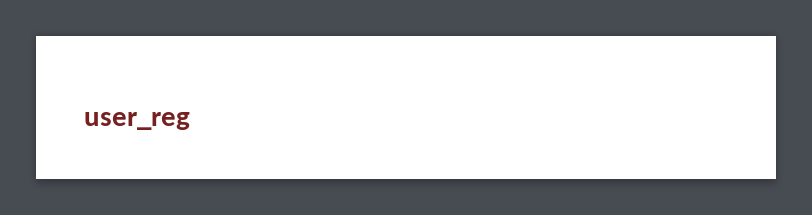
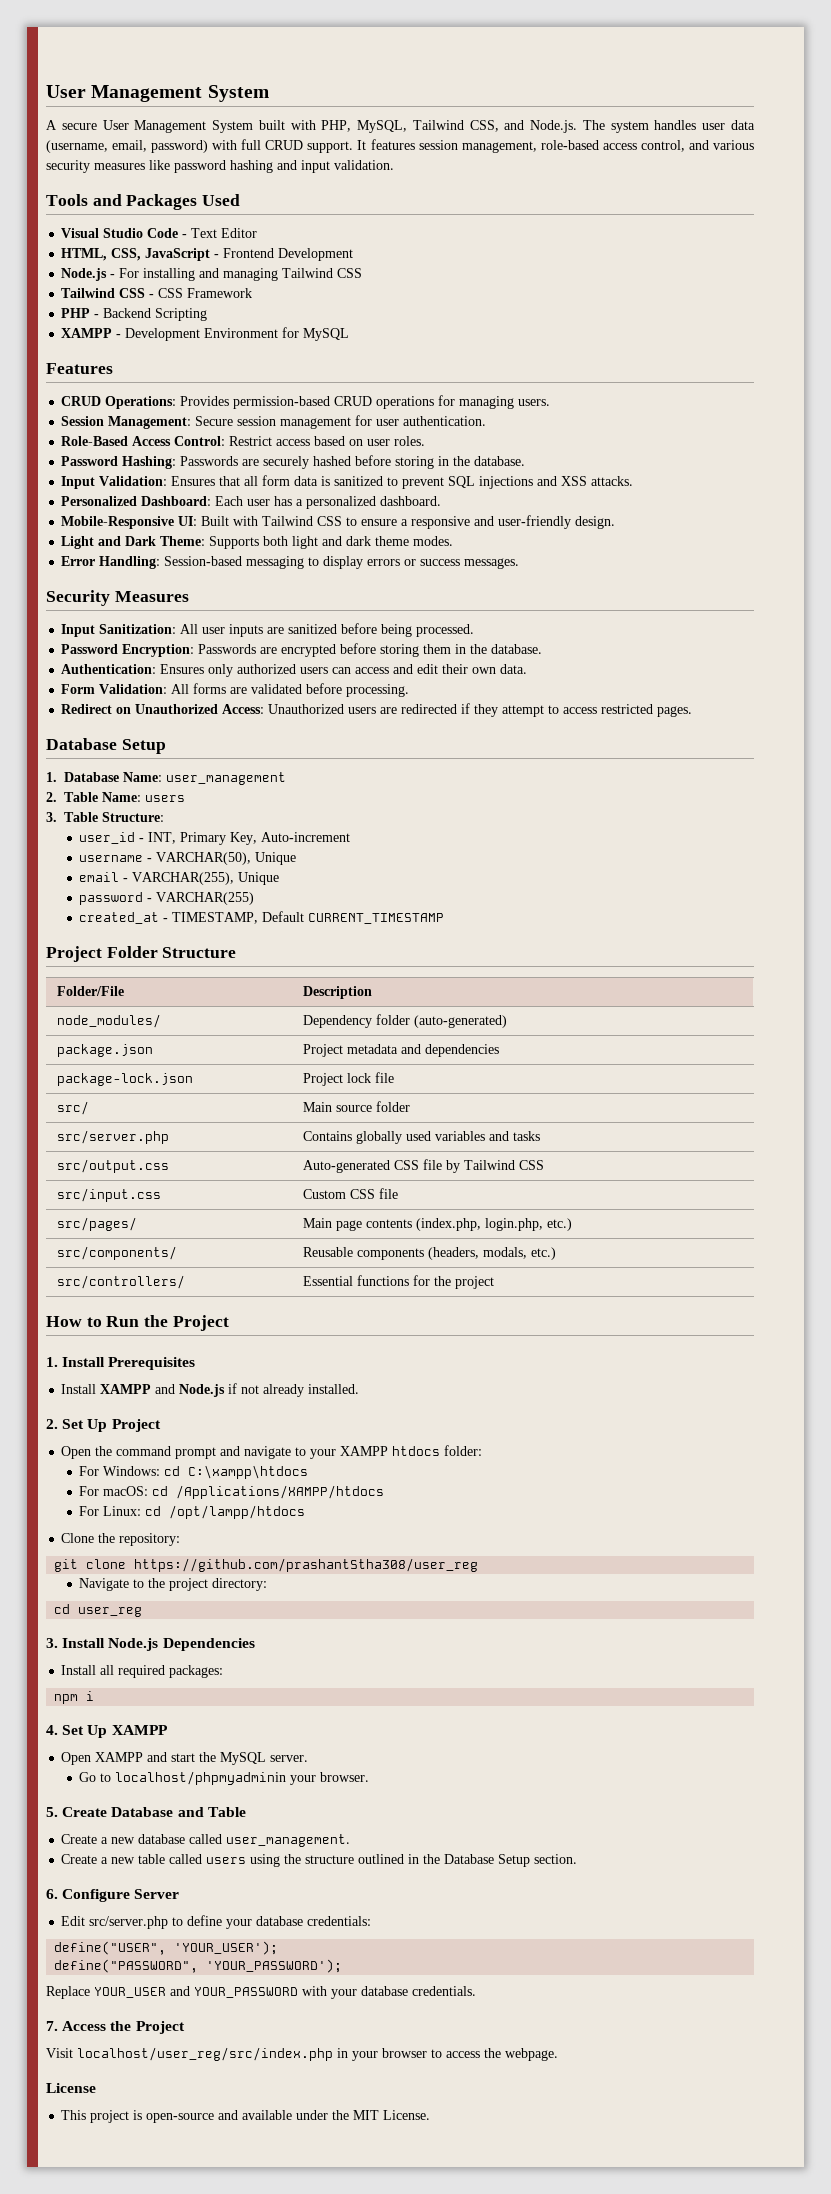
[84,112,190,130] user_reg -> [46,85,269,102] [46,120,755,133] [46,139,755,153] [46,160,394,173] [46,194,241,210] [61,228,258,238] [61,248,354,261] [61,268,363,281] [61,288,253,298] [61,308,208,321] [61,327,350,341] [46,363,113,374] [61,395,551,409] [61,415,487,429] [61,436,426,446] [61,455,526,469] [61,475,634,489] [61,496,442,509] [61,515,616,529] [61,536,454,549] [61,556,520,569] [46,590,189,606] [61,623,475,637] [61,643,543,657] [61,664,528,677] [61,683,410,697] [61,703,693,717] [46,738,166,754] [46,772,286,785] [46,792,185,802] [46,812,164,822] [79,832,351,845] [79,852,297,865] [79,872,280,885] [79,892,255,905] [79,911,445,924] [46,946,237,962] [56,986,124,996] [302,986,372,999] [56,1014,161,1028] [302,1014,507,1028] [56,1044,153,1057] [302,1044,499,1057] [56,1073,193,1086] [302,1072,394,1086] [56,1101,89,1115] [302,1101,410,1112] [56,1130,169,1144] [302,1131,540,1144] [56,1159,169,1173] [302,1159,544,1173] [56,1188,161,1202] [302,1188,398,1199] [56,1217,137,1231] [302,1218,572,1231] [56,1246,177,1260] [302,1247,556,1260] [56,1275,185,1289] [302,1275,494,1289] [46,1315,229,1331] [46,1357,196,1370] [61,1383,360,1397] [46,1419,161,1432] [61,1445,483,1459] [79,1465,309,1479] [79,1485,385,1499] [79,1505,306,1519] [61,1533,181,1546] [54,1558,479,1572] [79,1578,268,1591] [54,1604,143,1617] [46,1638,255,1651] [61,1665,224,1678] [54,1691,95,1704] [46,1725,168,1738] [61,1752,309,1765] [79,1771,370,1785] [46,1807,246,1817] [61,1834,351,1847] [61,1854,578,1867] [46,1889,180,1902] [61,1915,372,1929] [54,1941,279,1955] [54,1959,343,1973] [46,1986,476,1999] [46,2021,185,2034] [46,2047,558,2061] [46,2083,96,2093] [61,2110,431,2123] User Management System // A secure User Management System built with PHP, MySQL, Tailwind CSS, and Node.js. The system handles user data (username, email, password) with full CRUD support. It features session management, role-based access control, and various security measures like password hashing and input validation. // Tools and Packages Used // Visual Studio Code - Text Editor // HTML, CSS, JavaScript - Frontend Development // Node.js - For installing and managing Tailwind CSS // Tailwind CSS - CSS Framework // PHP - Backend Scripting // XAMPP - Development Environment for MySQL // Features // CRUD Operations: Provides permission-based CRUD operations for managing users. // Session Management: Secure session management for user authentication. // Role-Based Access Control: Restrict access based on user roles. // Password Hashing: Passwords are securely hashed before storing in the database. // Input Validation: Ensures that all form data is sanitized to prevent SQL injections and XSS attacks. // Personalized Dashboard: Each user has a personalized dashboard. // Mobile-Responsive UI: Built with Tailwind CSS to ensure a responsive and user-friendly design. // Light and Dark Theme: Supports both light and dark theme modes. // Error Handling: Session-based messaging to display errors or success messages. // Security Measures // Input Sanitization: All user inputs are sanitized before being processed. // Password Encryption: Passwords are encrypted before storing them in the database. // Authentication: Ensures only authorized users can access and edit their own data. // Form Validation: All forms are validated before processing. // Redirect on Unauthorized Access: Unauthorized users are redirected if they attempt to access restricted pages. // Database Setup // 1. Database Name: user_management // 2. Table Name: users // 3. Table Structure: // user_id - INT, Primary Key, Auto-increment // username - VARCHAR(50), Unique // email - VARCHAR(255), Unique // password - VARCHAR(255) // created_at - TIMESTAMP, Default CURRENT_TIMESTAMP // Project Folder Structure // Folder/File | Description // node_modules/ | Dependency folder (auto-generated) // package.json | Project metadata and dependencies // package-lock.json | Project lock file // src/ | Main source folder // src/server.php | Contains globally used variables and tasks // src/output.css | Auto-generated CSS file by Tailwind CSS // src/input.css | Custom CSS file // src/pages/ | Main page contents (index.php, login.php, etc.) // src/components/ | Reusable components (headers, modals, etc.) // src/controllers/ | Essential functions for the project // How to Run the Project // 1. Install Prerequisites // Install XAMPP and Node.js if not already installed. // 2. Set Up Project // Open the command prompt and navigate to your XAMPP htdocs folder: // For Windows: cd C:\xampp\htdocs // For macOS: cd /Applications/XAMPP/htdocs // For Linux: cd /opt/lampp/htdocs // Clone the repository: // git clone https://github.com/prashantStha308/user_reg // Navigate to the project directory: // cd user_reg // 3. Install Node.js Dependencies // Install all required packages: // npm i // 4. Set Up XAMPP // Open XAMPP and start the MySQL server. // Go to localhost/phpmyadminin your browser. // 5. Create Database and Table // Create a new database called user_management. // Create a new table called users using the structure outlined in the Database Setup section. // 6. Configure Server // Edit src/server.php to define your database credentials: // define("USER", 'YOUR_USER'); // define("PASSWORD", 'YOUR_PASSWORD'); // Replace YOUR_USER and YOUR_PASSWORD with your database credentials. // 7. Access the Project // Visit localhost/user_reg/src/index.php in your browser to access the webpage. // License // This project is open-source and available under the MIT License.

